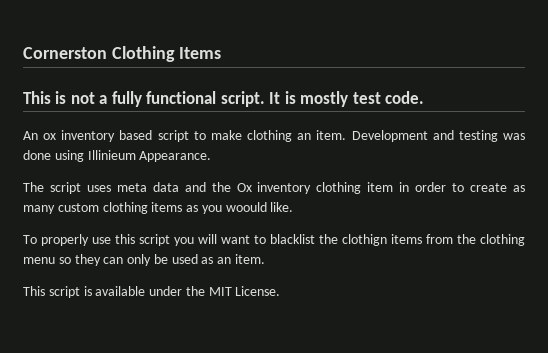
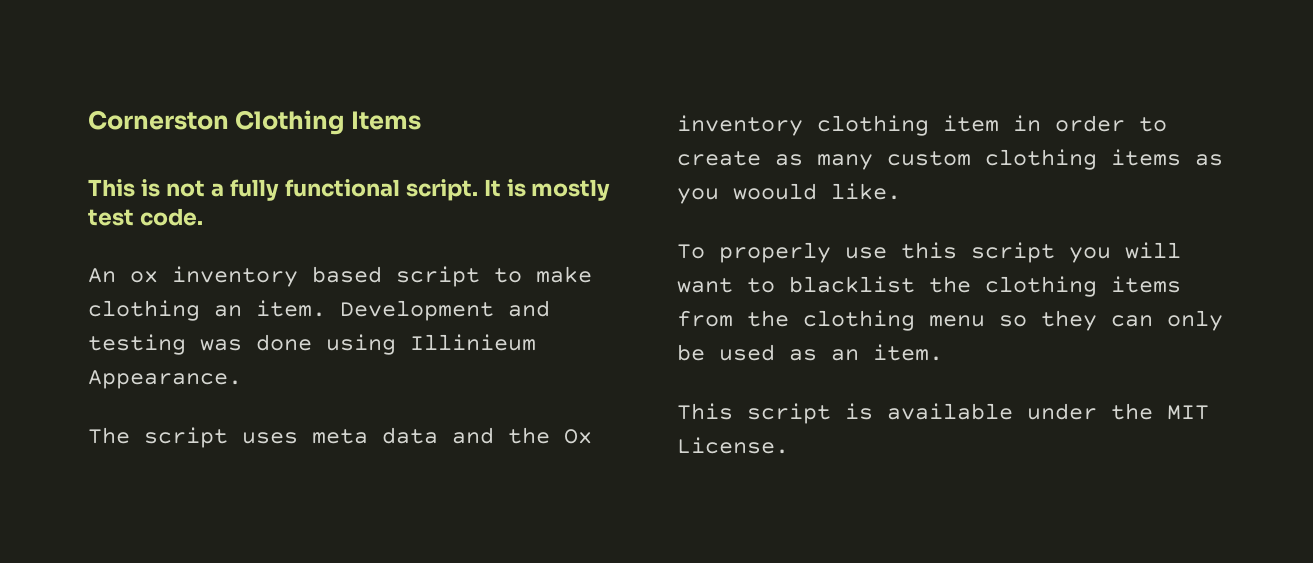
[342,234,387,246] clothign -> [985,276,1097,297] clothing

